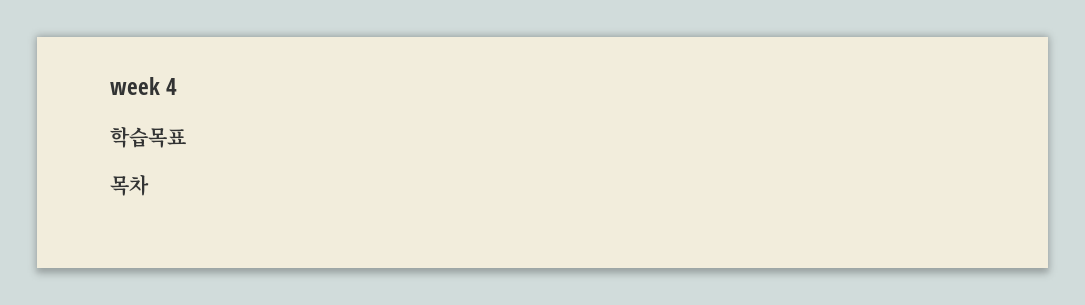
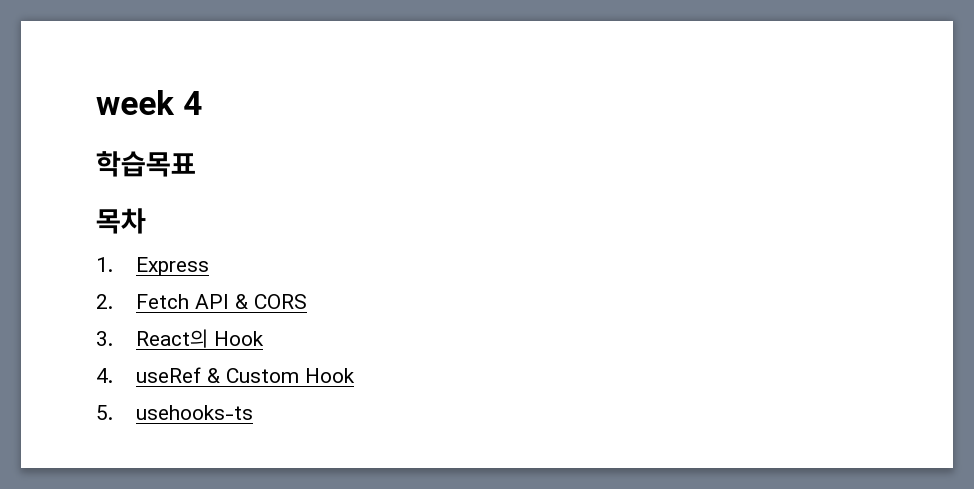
(149, 185) none -> [96,257,209,276] [96,294,307,309] [96,329,264,348] [96,367,355,383] [96,405,253,420] // 1. Express // 2. Fetch API & CORS // 3. React의 Hook // 4. useRef & Custom Hook // 5. usehooks-ts

